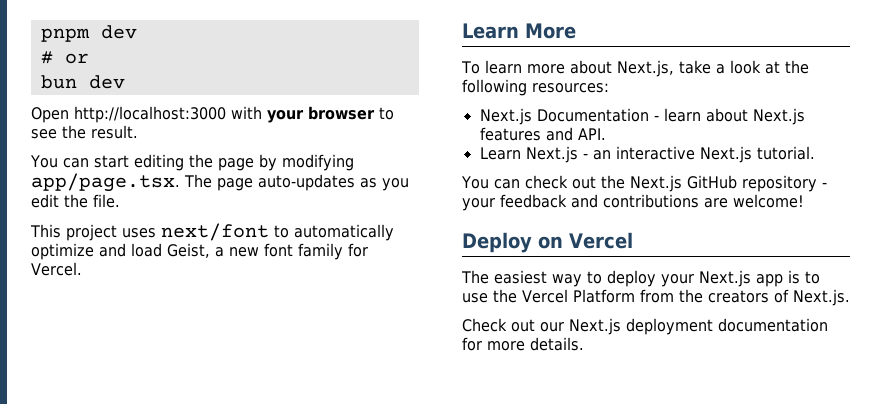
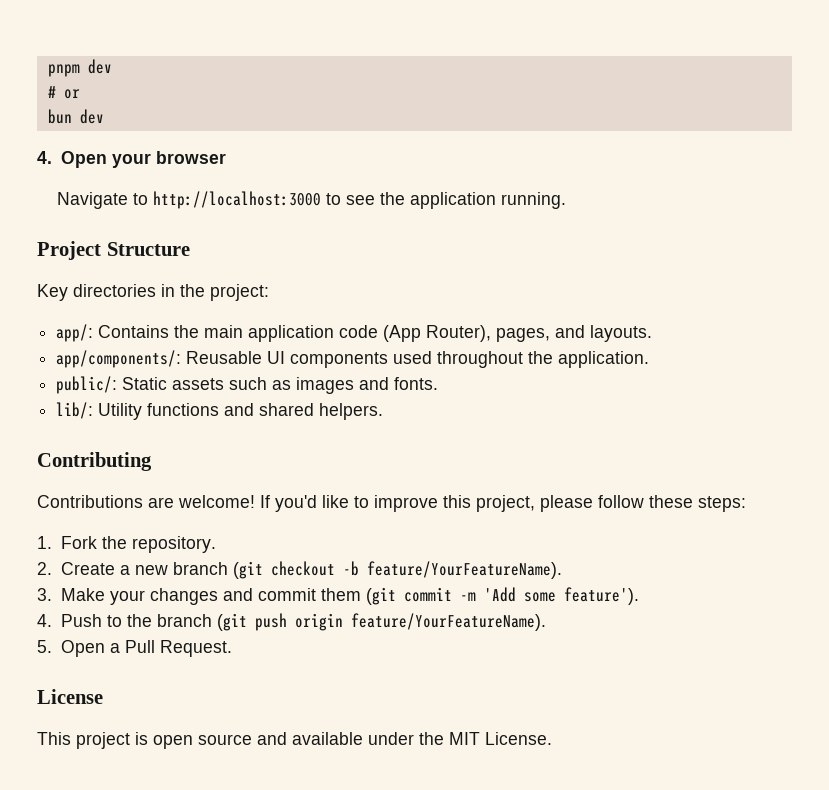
[31,106,262,123] Open http://localhost:3000 with -> [37,151,107,168] 4. Open
[379,107,394,120] [31,125,138,139] [30,154,354,171] [31,173,409,192] [31,194,120,208] [30,223,394,241] [31,243,368,260] [31,262,82,276] [462,23,576,39] [461,60,809,77] [462,79,609,96] [479,108,805,125] [479,127,606,141] [479,146,815,163] [461,175,827,192] [462,194,804,211] [462,232,633,253] [461,270,820,287] [462,289,850,306] [462,318,828,335] [462,337,584,351] to see the result. // You can start editing the page by modifying app/page.tsx. The page auto-updates as you edit the file. // This project uses next/font to automatically optimize and load Geist, a new font family for Vercel. // Learn More // To learn more about Next.js, take a look at the following resources: // Next.js Documentation - learn about Next.js features and API. // Learn Next.js - an interactive Next.js tutorial. // You can check out the Next.js GitHub repository - your feedback and contributions are welcome! // Deploy on Vercel // The easiest way to deploy your Next.js app is to use the Vercel Platform from the creators of Next.js. // Check out our Next.js deployment documentation for more details. -> [57,191,567,209] [37,241,190,260] [37,284,269,301] [56,324,653,342] [56,350,650,368] [56,376,439,394] [56,402,384,420] [37,452,152,471] [37,495,746,512] [37,536,216,553] [37,561,562,579] [37,587,639,605] [37,613,546,631] [37,640,232,657] [37,689,103,704] [37,732,552,749] // Navigate to http://localhost:3000 to see the application running. // Project Structure // Key directories in the project: // app/: Contains the main application code (App Router), pages, and layouts. // app/components/: Reusable UI components used throughout the application. // public/: Static assets such as images and fonts. // lib/: Utility functions and shared helpers. // Contributing // Contributions are welcome! If you'd like to improve this project, please follow these steps: // 1. Fork the repository. // 2. Create a new branch (git checkout -b feature/YourFeatureName). // 3. Make your changes and commit them (git commit -m 'Add some feature'). // 4. Push to the branch (git push origin feature/YourFeatureName). // 5. Open a Pull Request. // License // This project is open source and available under the MIT License.

